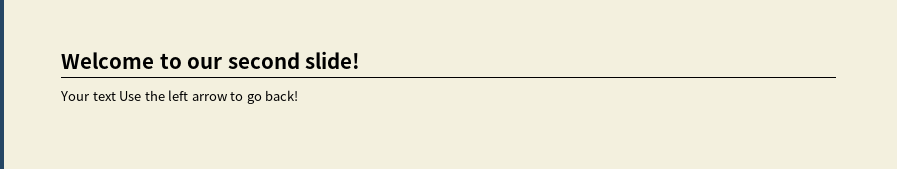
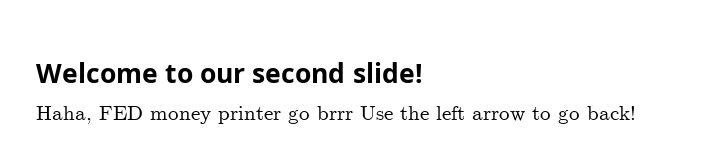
[60,91,116,101] Your text -> [36,106,353,124] Haha, FED money printer go brrr

